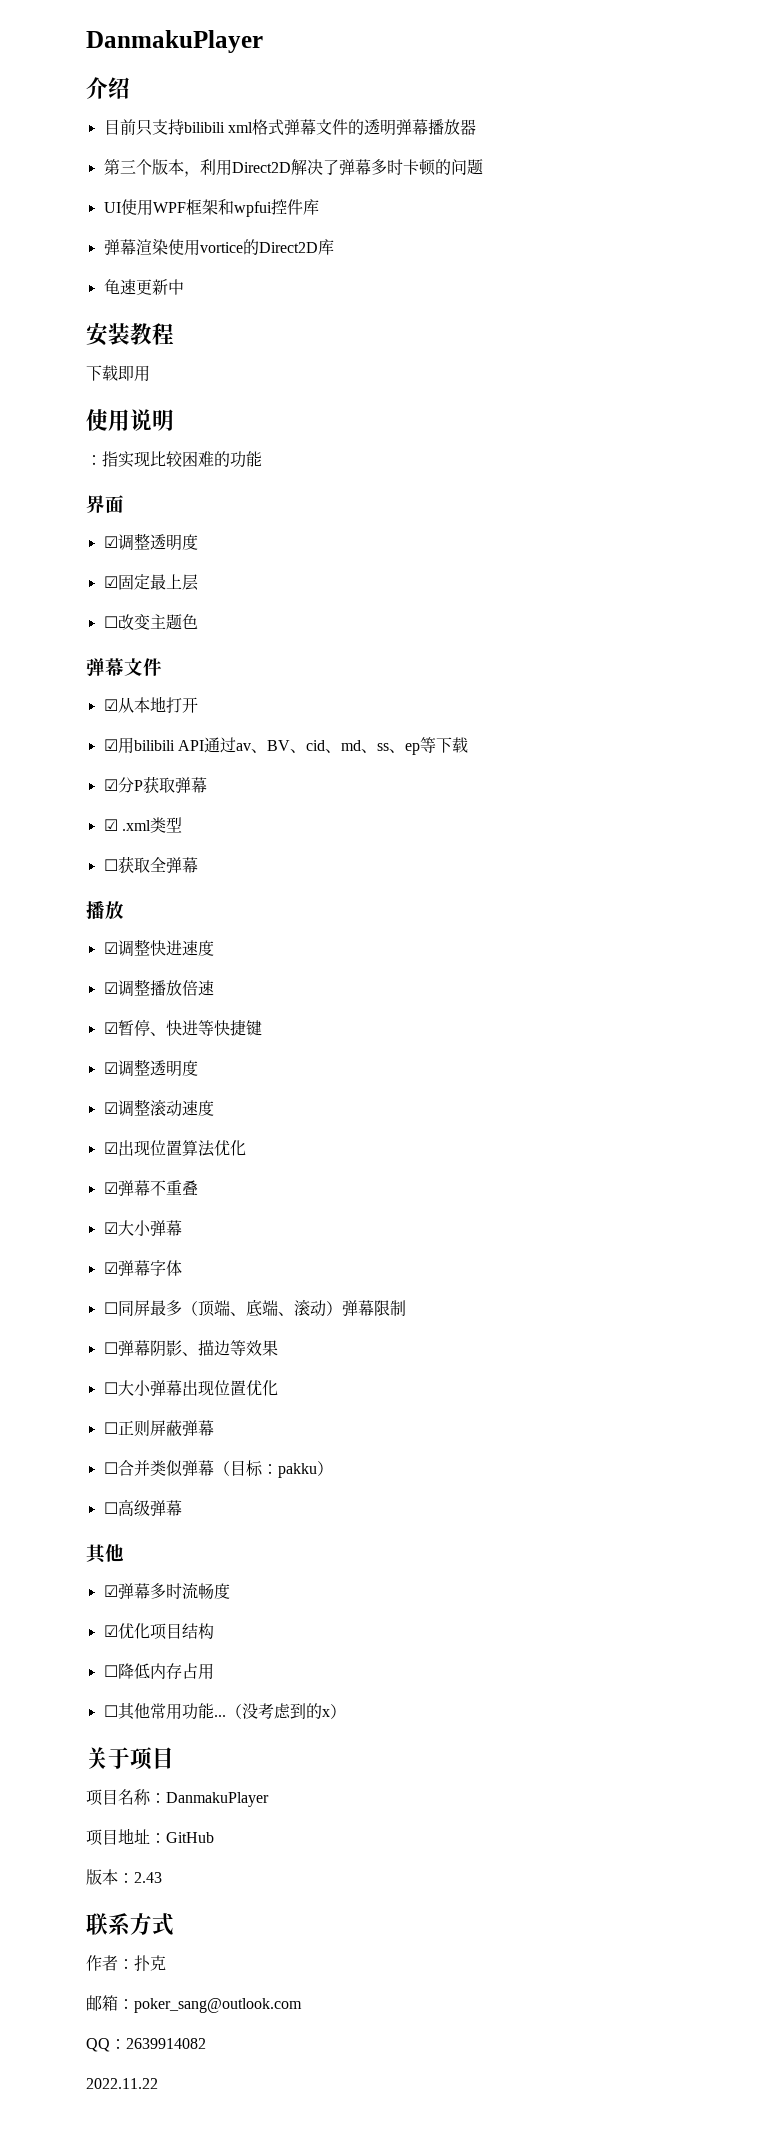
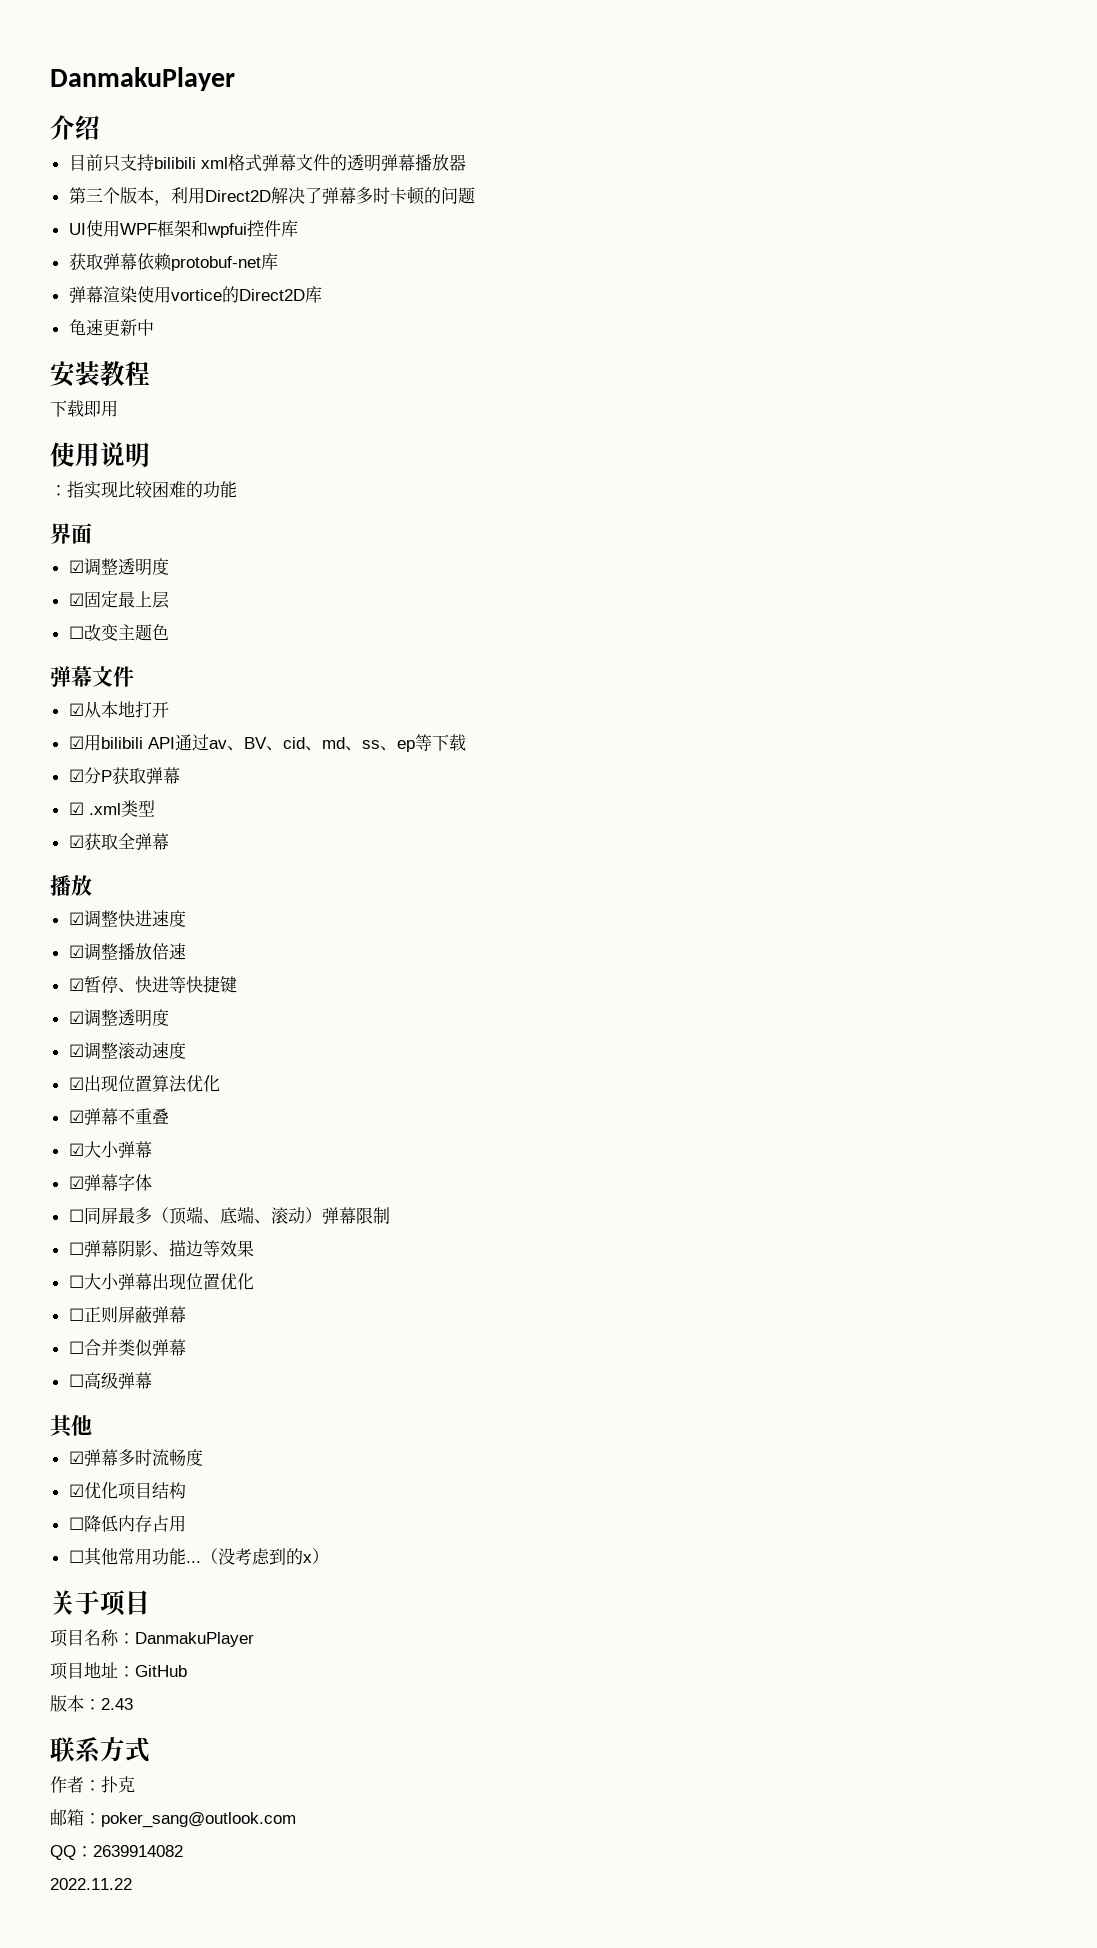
(319, 207) none -> [68,253,278,271] // 获取弹幕依赖protobuf-net库
[103,859,118,871] ☐ -> [68,835,84,848] ☑
[213,1460,333,1478] （目标：pakku） -> (186, 1347) none

